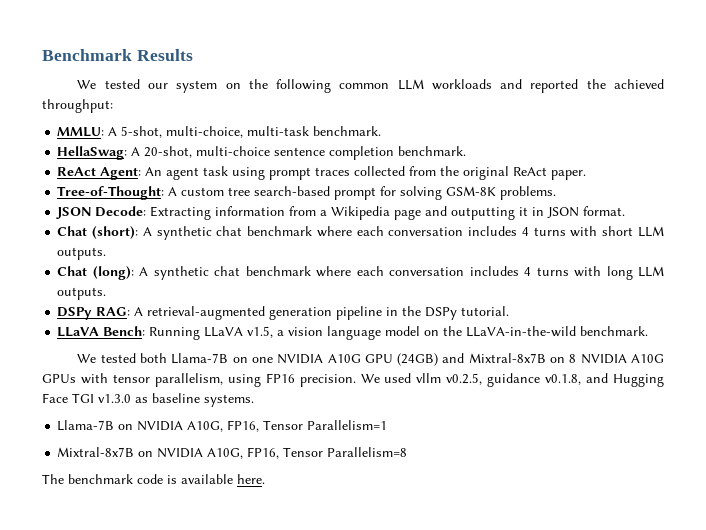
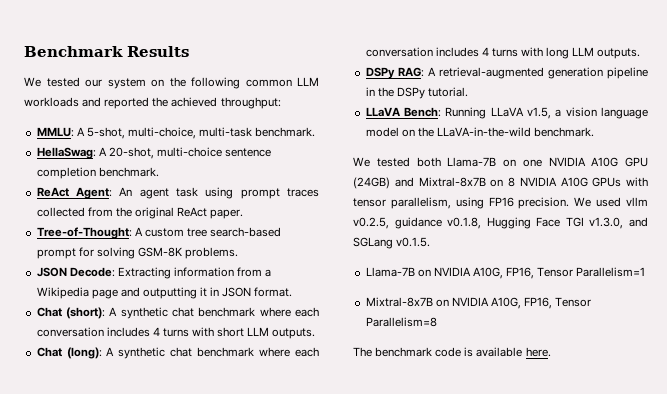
[586,373,609,383] and -> (482, 223) none
[98,393,254,407] v1.3.0 as baseline systems. -> [589,217,648,229] [353,237,431,249] v1.3.0, and SGLang v0.1.5.

